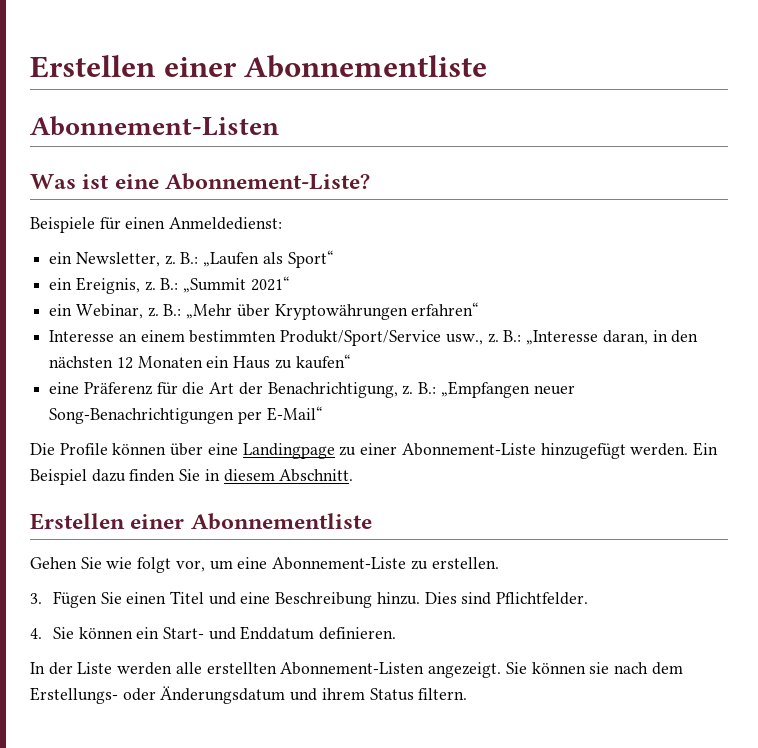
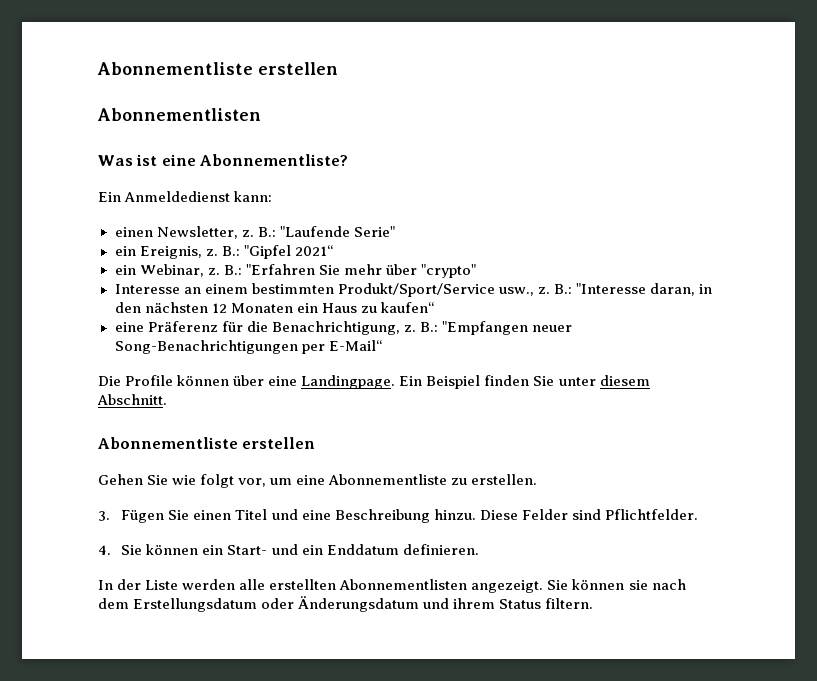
[30,55,488,78] [30,116,279,136] Erstellen einer Abonnementliste // Abonnement-Listen -> [97,62,338,75] [97,108,261,121] Abonnementliste erstellen // Abonnementlisten
[165,173,371,190] [30,217,283,233] [49,250,334,268] Abonnement-Liste? // Beispiele für einen Anmeldedienst: // ein Newsletter, z. B.: „Laufen als Sport“ -> [200,154,349,166] [98,191,273,202] [114,226,395,239] Abonnementliste? // Ein Anmeldedienst kann: // einen Newsletter, z. B.: "Laufende Serie"
[183,278,247,293] „Summit -> [243,245,291,259] "Gipfel
[186,302,480,320] „Mehr über Kryptowährungen erfahren“ -> [245,264,476,278] "Erfahren Sie mehr über "crypto"
[526,330,599,345] „Interesse -> [575,283,646,294] "Interesse
[209,382,263,395] Art der -> (268, 326) none
[440,381,530,398] „Empfangen -> [441,321,528,335] "Empfangen
[242,443,689,459] Landingpage zu einer Abonnement-Liste hinzugefügt werden. -> [301,375,396,389] Landingpage.
[91,469,126,482] dazu -> (481, 382) none
[204,469,220,481] in -> [558,377,596,386] unter
[30,513,372,530] Erstellen einer Abonnementliste -> [98,437,316,449] Abonnementliste erstellen
[272,557,407,570] Abonnement-Liste -> [328,474,448,485] Abonnementliste
[424,592,457,604] Dies -> [479,509,568,520] Diese Felder
(236, 633) none -> [301,545,323,555] ein
[280,662,425,675] Abonnement-Listen -> [339,579,468,590] Abonnementlisten
[30,687,118,704] Erstellungs- -> [133,598,258,612] Erstellungsdatum

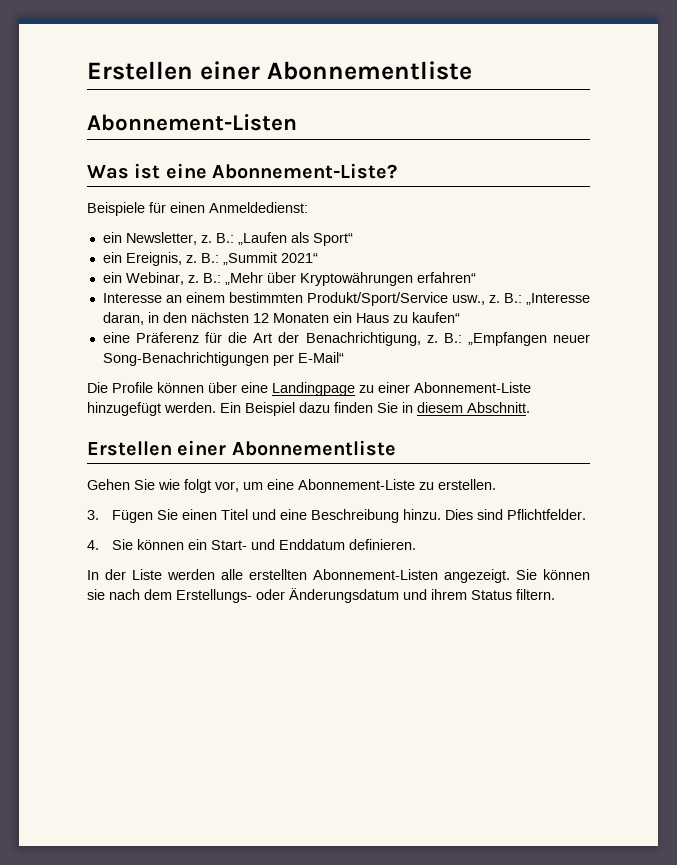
[97,62,338,75] [97,108,261,121] Abonnementliste erstellen // Abonnementlisten -> [87,61,472,80] [87,114,297,131] Erstellen einer Abonnementliste // Abonnement-Listen
[200,154,349,166] [98,191,273,202] [114,226,395,239] Abonnementliste? // Ein Anmeldedienst kann: // einen Newsletter, z. B.: "Laufende Serie" -> [212,163,398,179] [87,202,308,216] [102,232,353,246] Abonnement-Liste? // Beispiele für einen Anmeldedienst: // ein Newsletter, z. B.: „Laufen als Sport“
[243,245,291,259] "Gipfel -> [222,252,277,265] „Summit
[245,264,476,278] "Erfahren Sie mehr über "crypto" -> [224,272,476,286] „Mehr über Kryptowährungen erfahren“
[575,283,646,294] "Interesse -> [526,293,591,305] „Interesse
(268, 326) none -> [253,332,300,343] Art der
[441,321,528,335] "Empfangen -> [467,332,547,346] „Empfangen
[301,375,396,389] Landingpage. -> [272,382,531,396] [87,402,216,416] Landingpage zu einer Abonnement-Liste hinzugefügt werden.
(481, 382) none -> [299,402,330,413] dazu
[558,377,596,386] unter -> [402,402,413,413] in
[98,437,316,449] Abonnementliste erstellen -> [87,440,396,456] Erstellen einer Abonnementliste
[328,474,448,485] Abonnementliste -> [298,479,415,490] Abonnement-Liste
[479,509,568,520] Diese Felder -> [444,509,473,520] Dies
[301,545,323,555] ein -> (275, 544) none
[339,579,468,590] Abonnementlisten -> [313,569,438,580] Abonnement-Listen
[133,598,258,612] Erstellungsdatum -> [176,589,252,603] Erstellungs-

